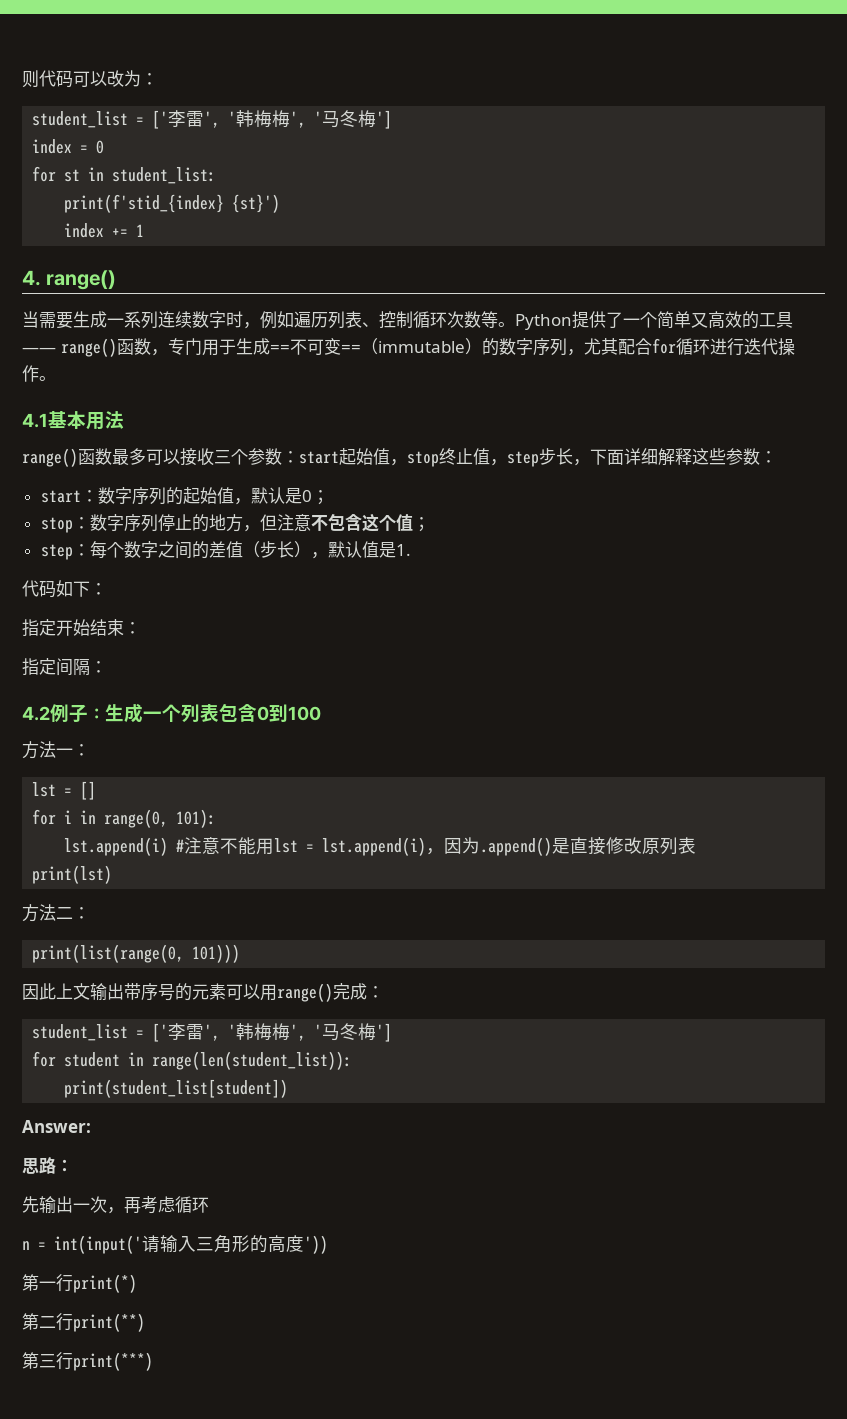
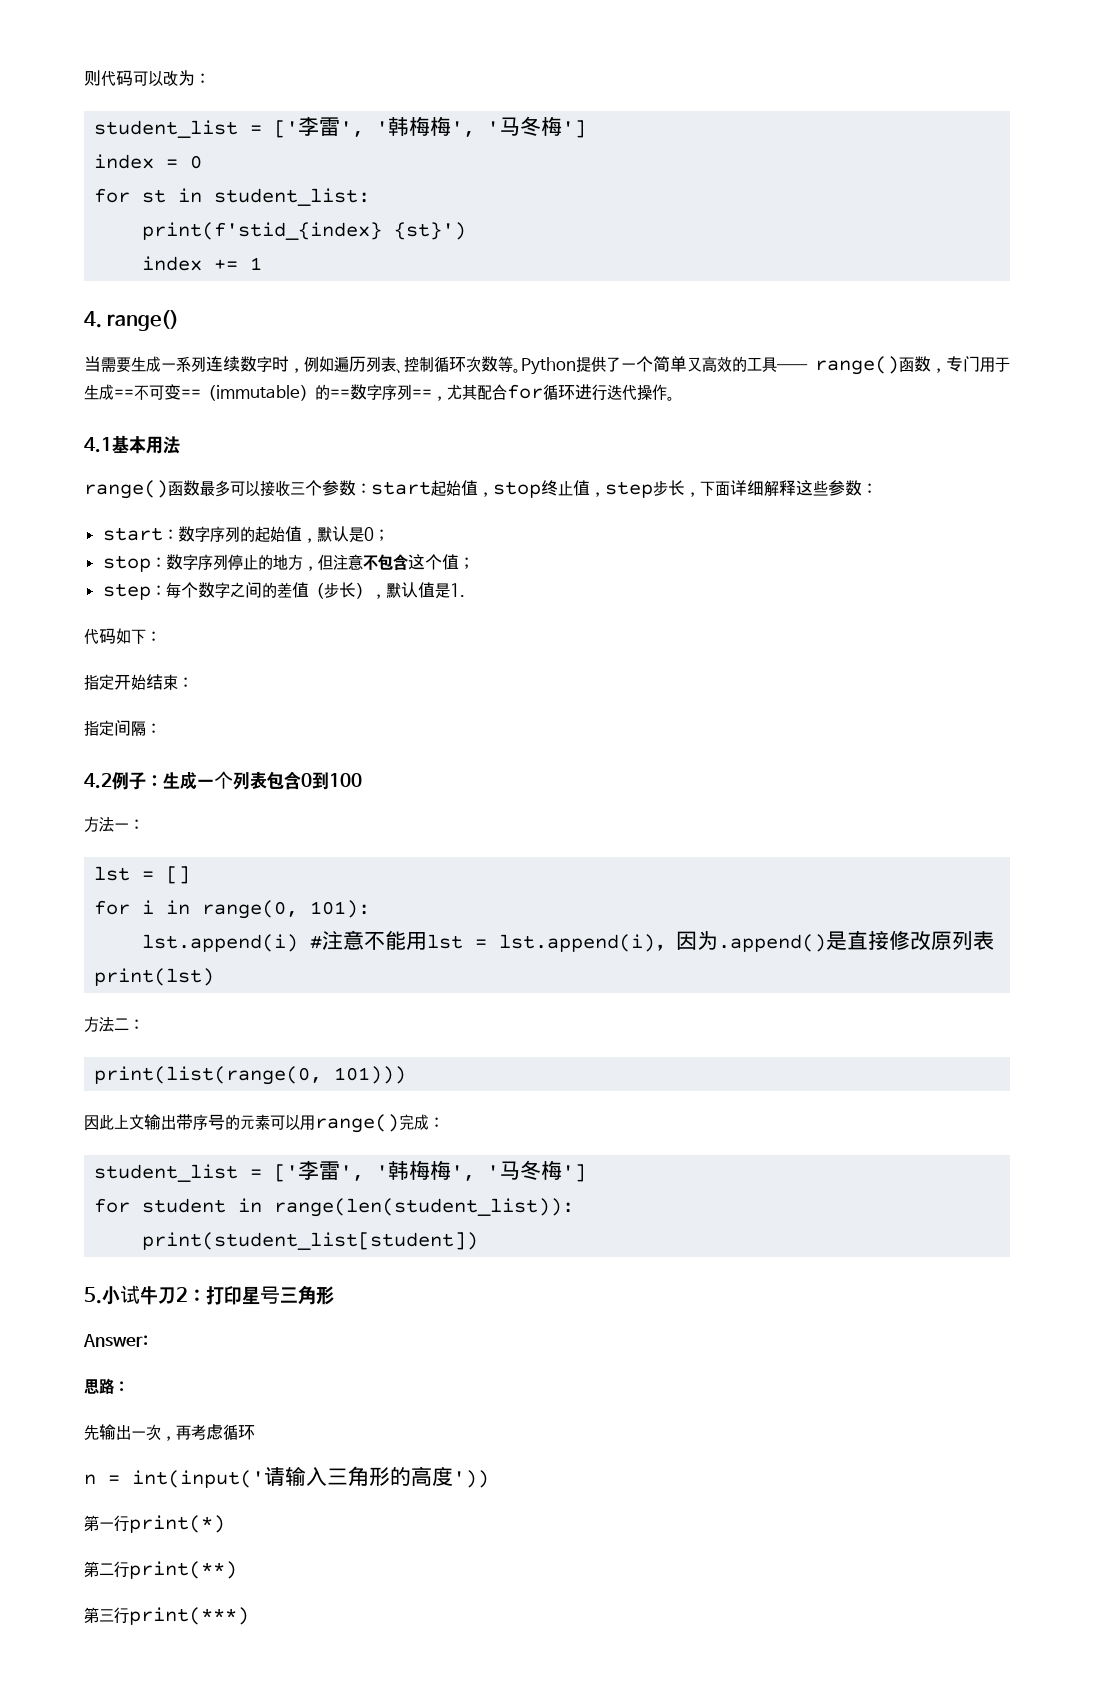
[498,338,567,356] 数字序列 -> [330,384,432,400] ==数字序列==
(289, 1088) none -> [84,1285,334,1305] // 5.小试牛刀2：打印星号三角形

